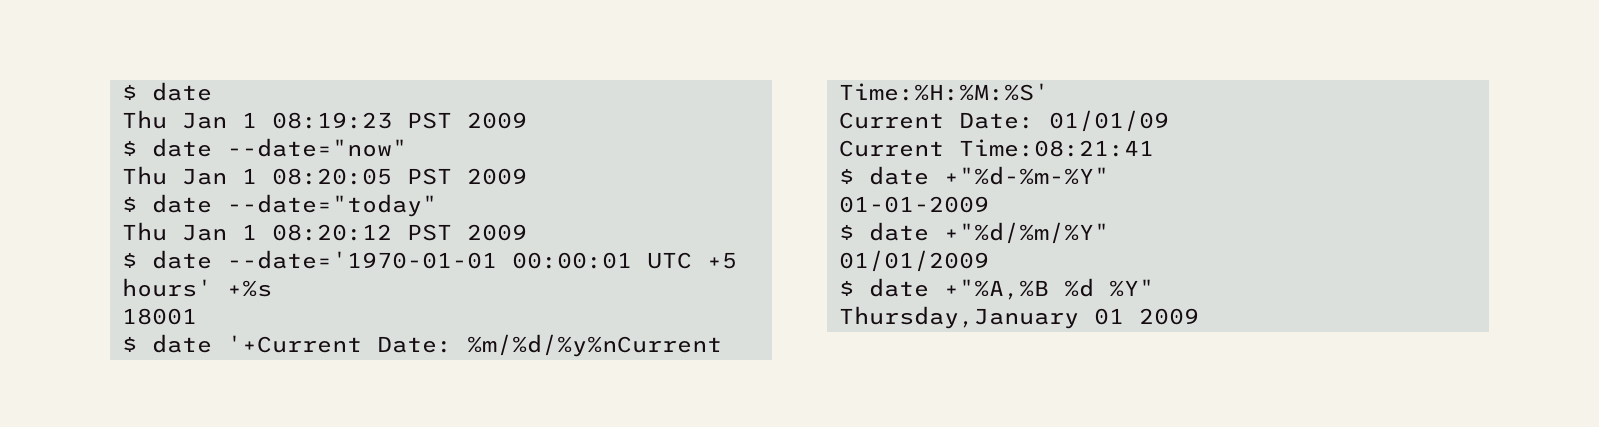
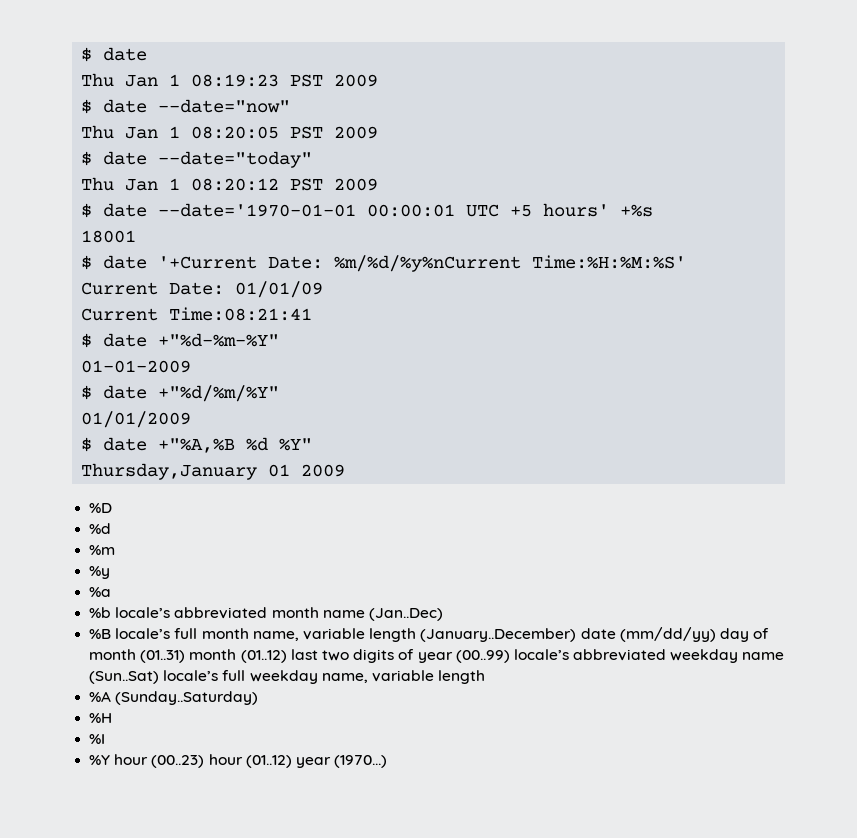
(1200, 316) none -> [89,503,113,513] [89,523,112,534] [89,545,116,555] [89,566,111,579] [89,587,112,597] [89,607,443,621] [89,627,770,642] [89,649,785,663] [89,670,486,684] [89,691,259,705] [89,713,113,723] [89,734,106,744] [89,754,388,768] // %D // %d // %m // %y // %a // %b locale’s abbreviated month name (Jan..Dec) // %B locale’s full month name, variable length (January..December) date (mm/dd/yy) day of month (01..31) month (01..12) last two digits of year (00..99) locale’s abbreviated weekday name (Sun..Sat) locale’s full weekday name, variable length // %A (Sunday..Saturday) // %H // %I // %Y hour (00..23) hour (01..12) year (1970...)

